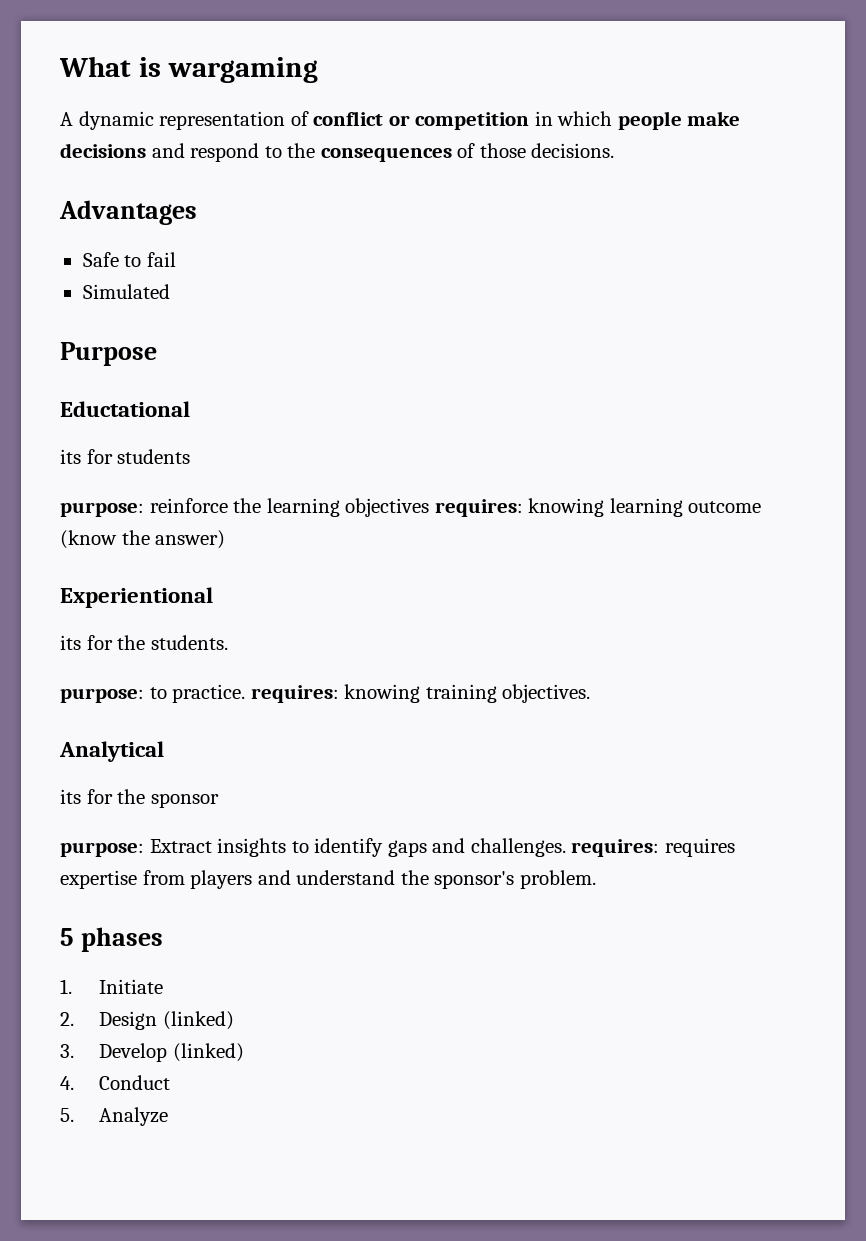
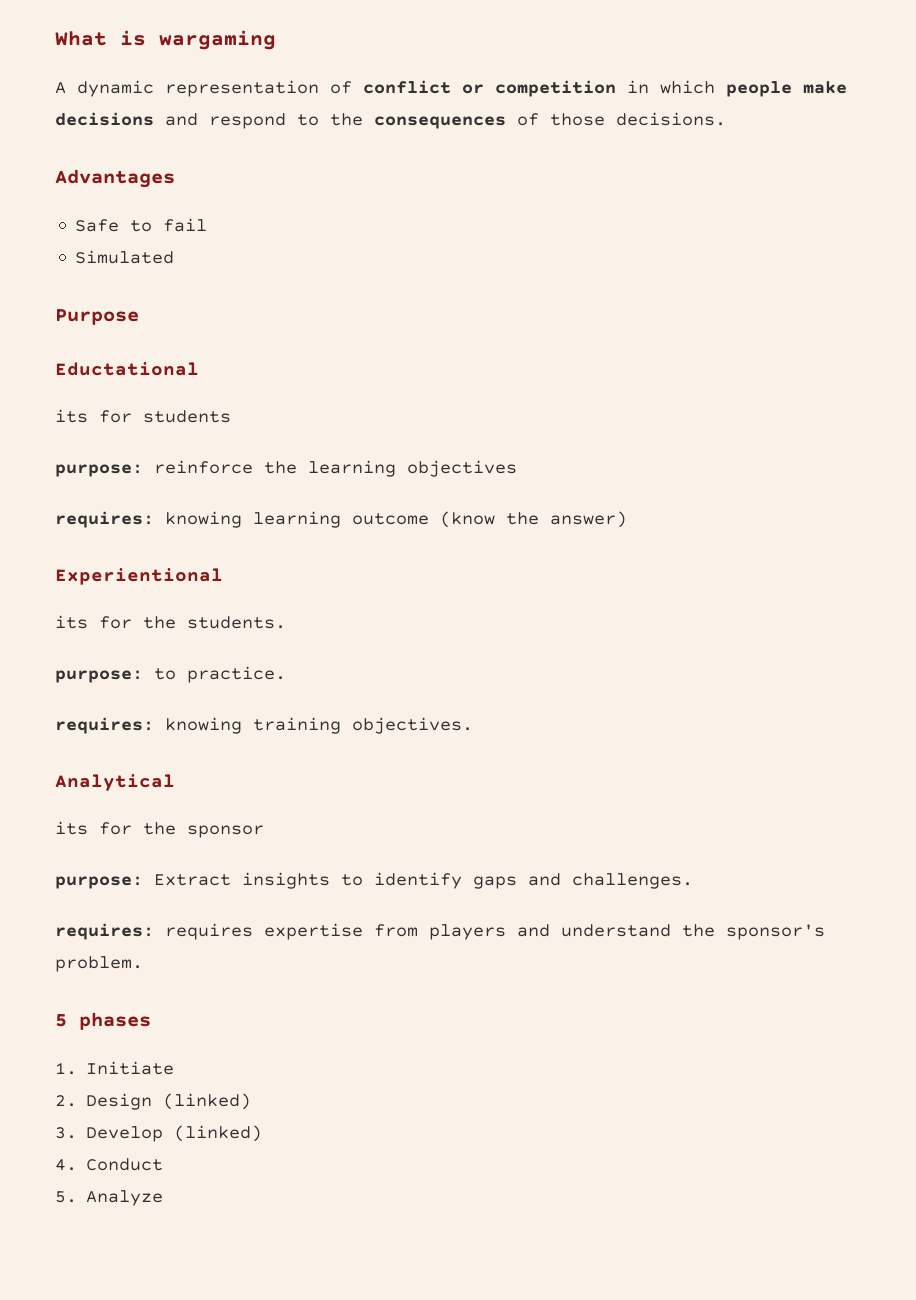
(430, 507) none -> (517, 468) //
(246, 693) none -> (286, 674) //
(566, 847) none -> (693, 881) //

